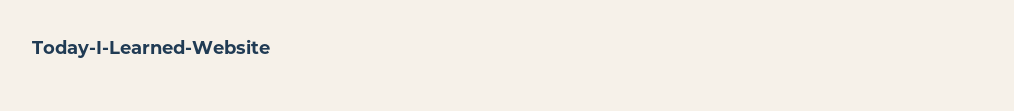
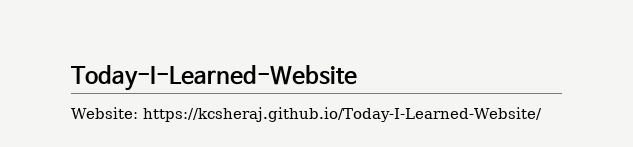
(270, 48) none -> [71,107,542,122] // Website: https://kcsheraj.github.io/Today-I-Learned-Website/

